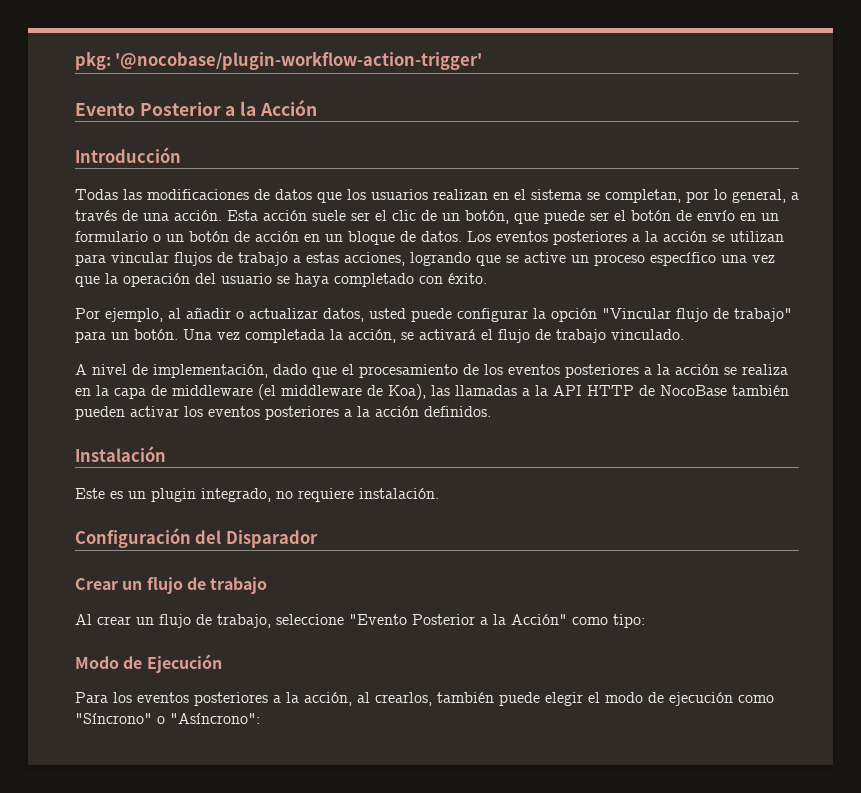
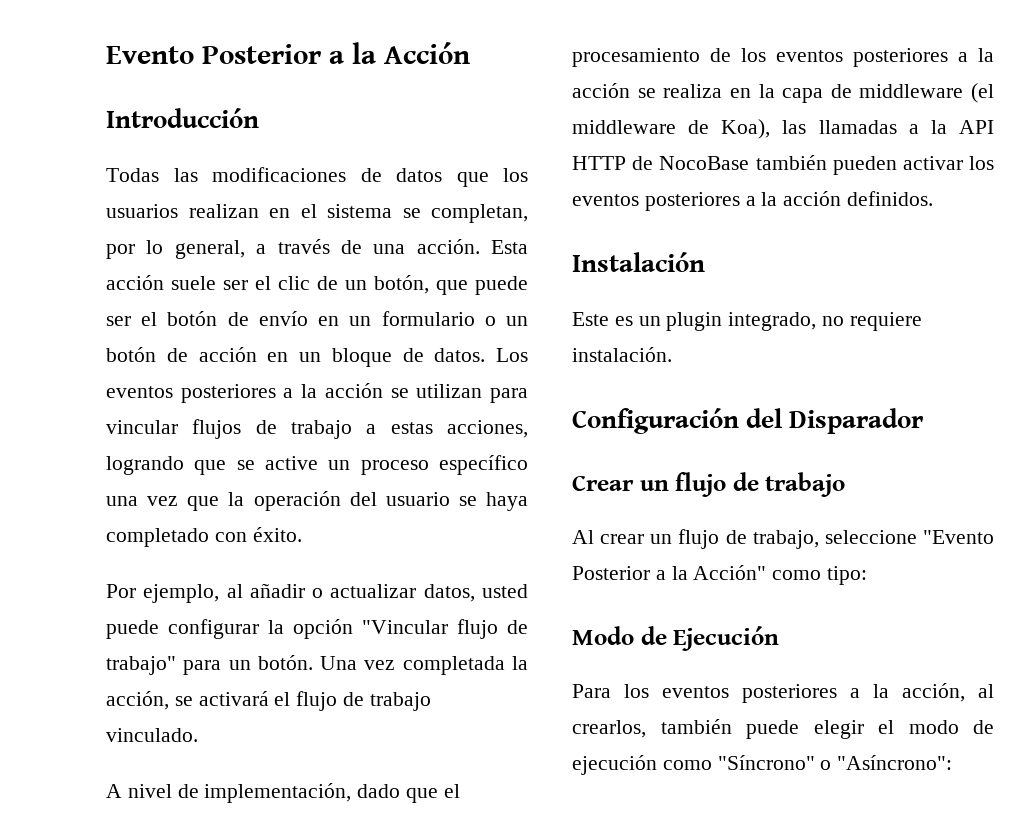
[75,52,483,70] pkg: '@nocobase/plugin-workflow-action-trigger' // -> (106, 55) none

